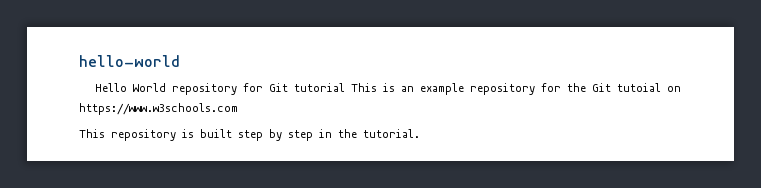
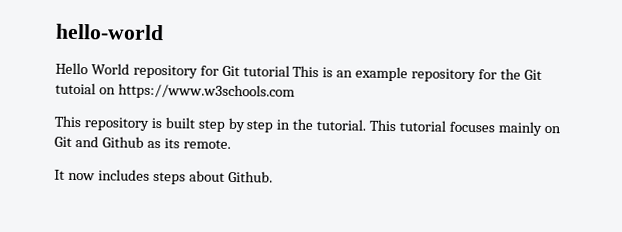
(420, 133) none -> [369,119,561,136] [54,135,231,149] [54,169,273,185] This tutorial focuses mainly on Git and Github as its remote. // It now includes steps about Github.

